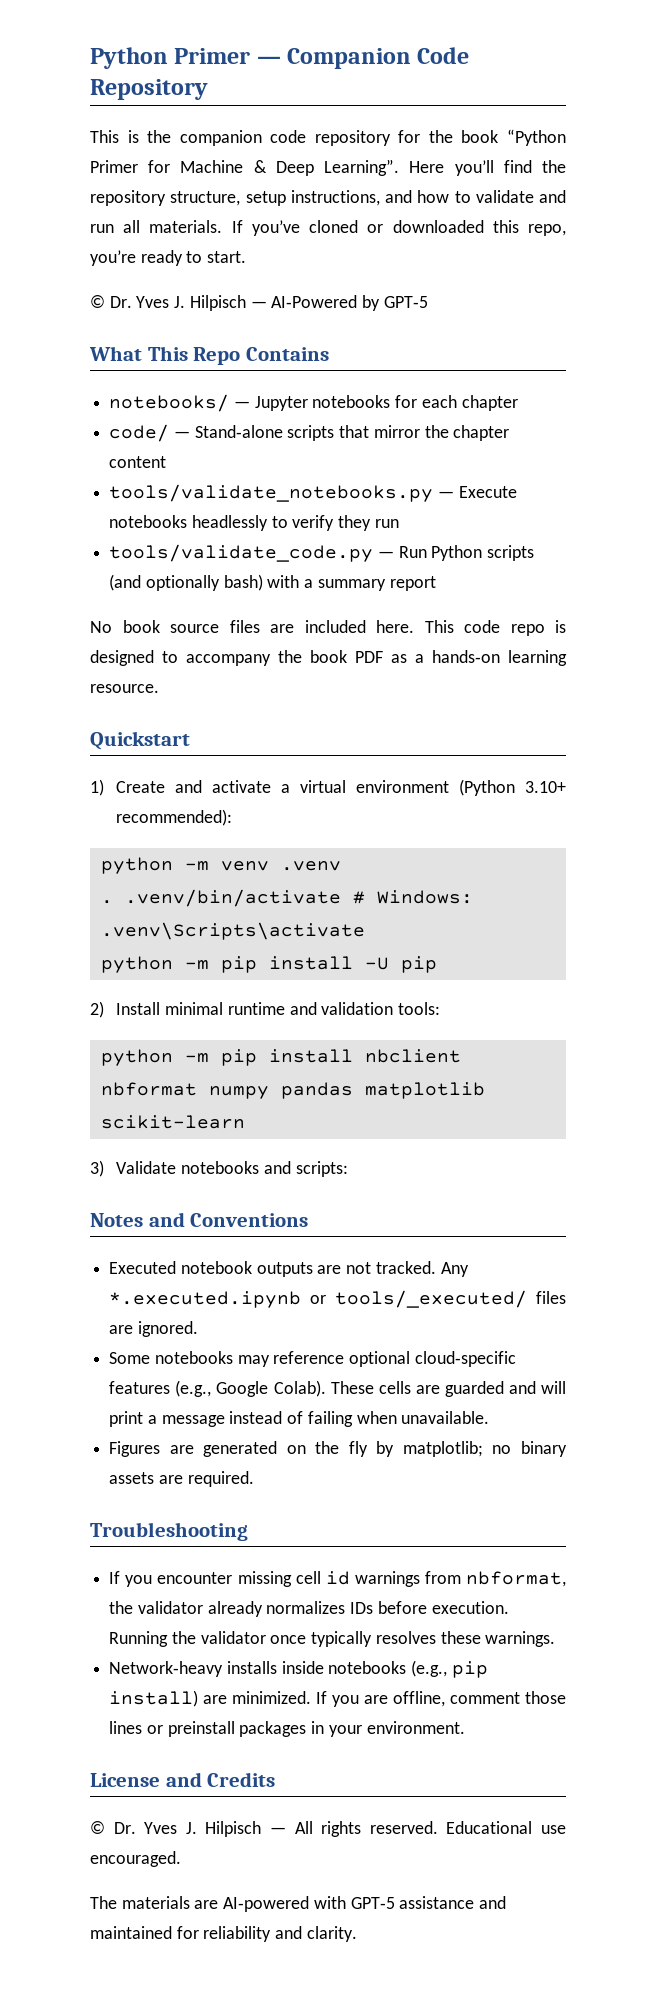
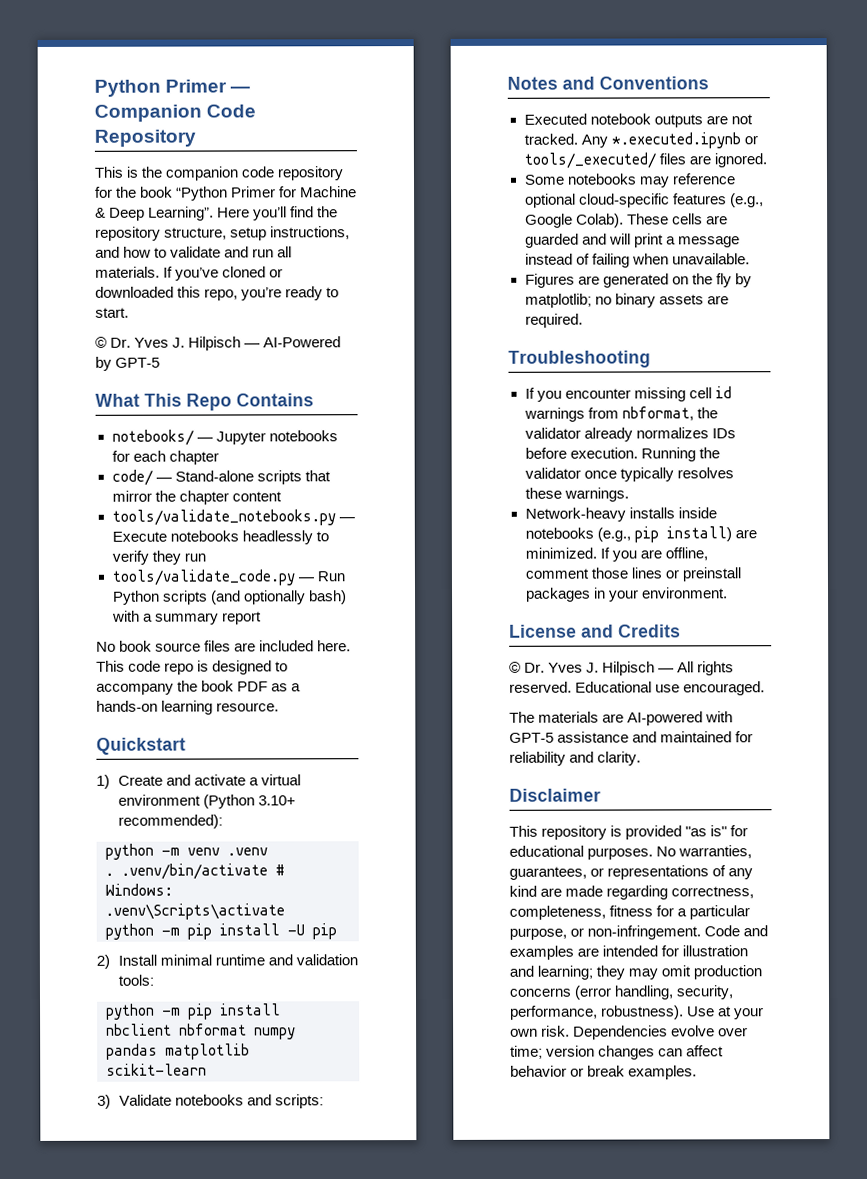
(357, 1934) none -> [509,788,601,802] [509,825,749,840] [509,845,753,860] [509,865,754,880] [509,885,755,900] [509,905,751,920] [509,925,769,940] [509,945,749,960] [509,965,763,980] [509,985,735,1000] [510,1005,765,1020] [510,1025,749,1040] [510,1045,725,1060] [510,1065,698,1080] // Disclaimer // This repository is provided "as is" for educational purposes. No warranties, guarantees, or representations of any kind are made regarding correctness, completeness, fitness for a particular purpose, or non‑infringement. Code and examples are intended for illustration and learning; they may omit production concerns (error handling, security, performance, robustness). Use at your own risk. Dependencies evolve over time; version changes can affect behavior or break examples.

